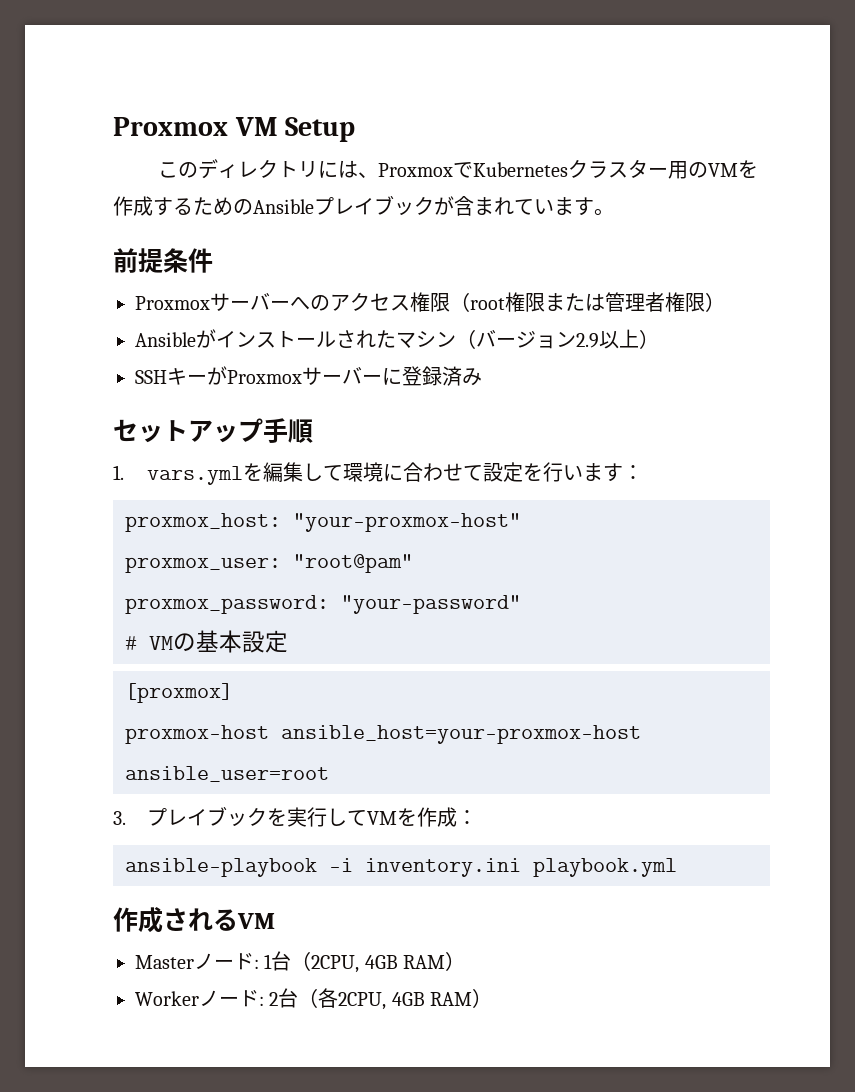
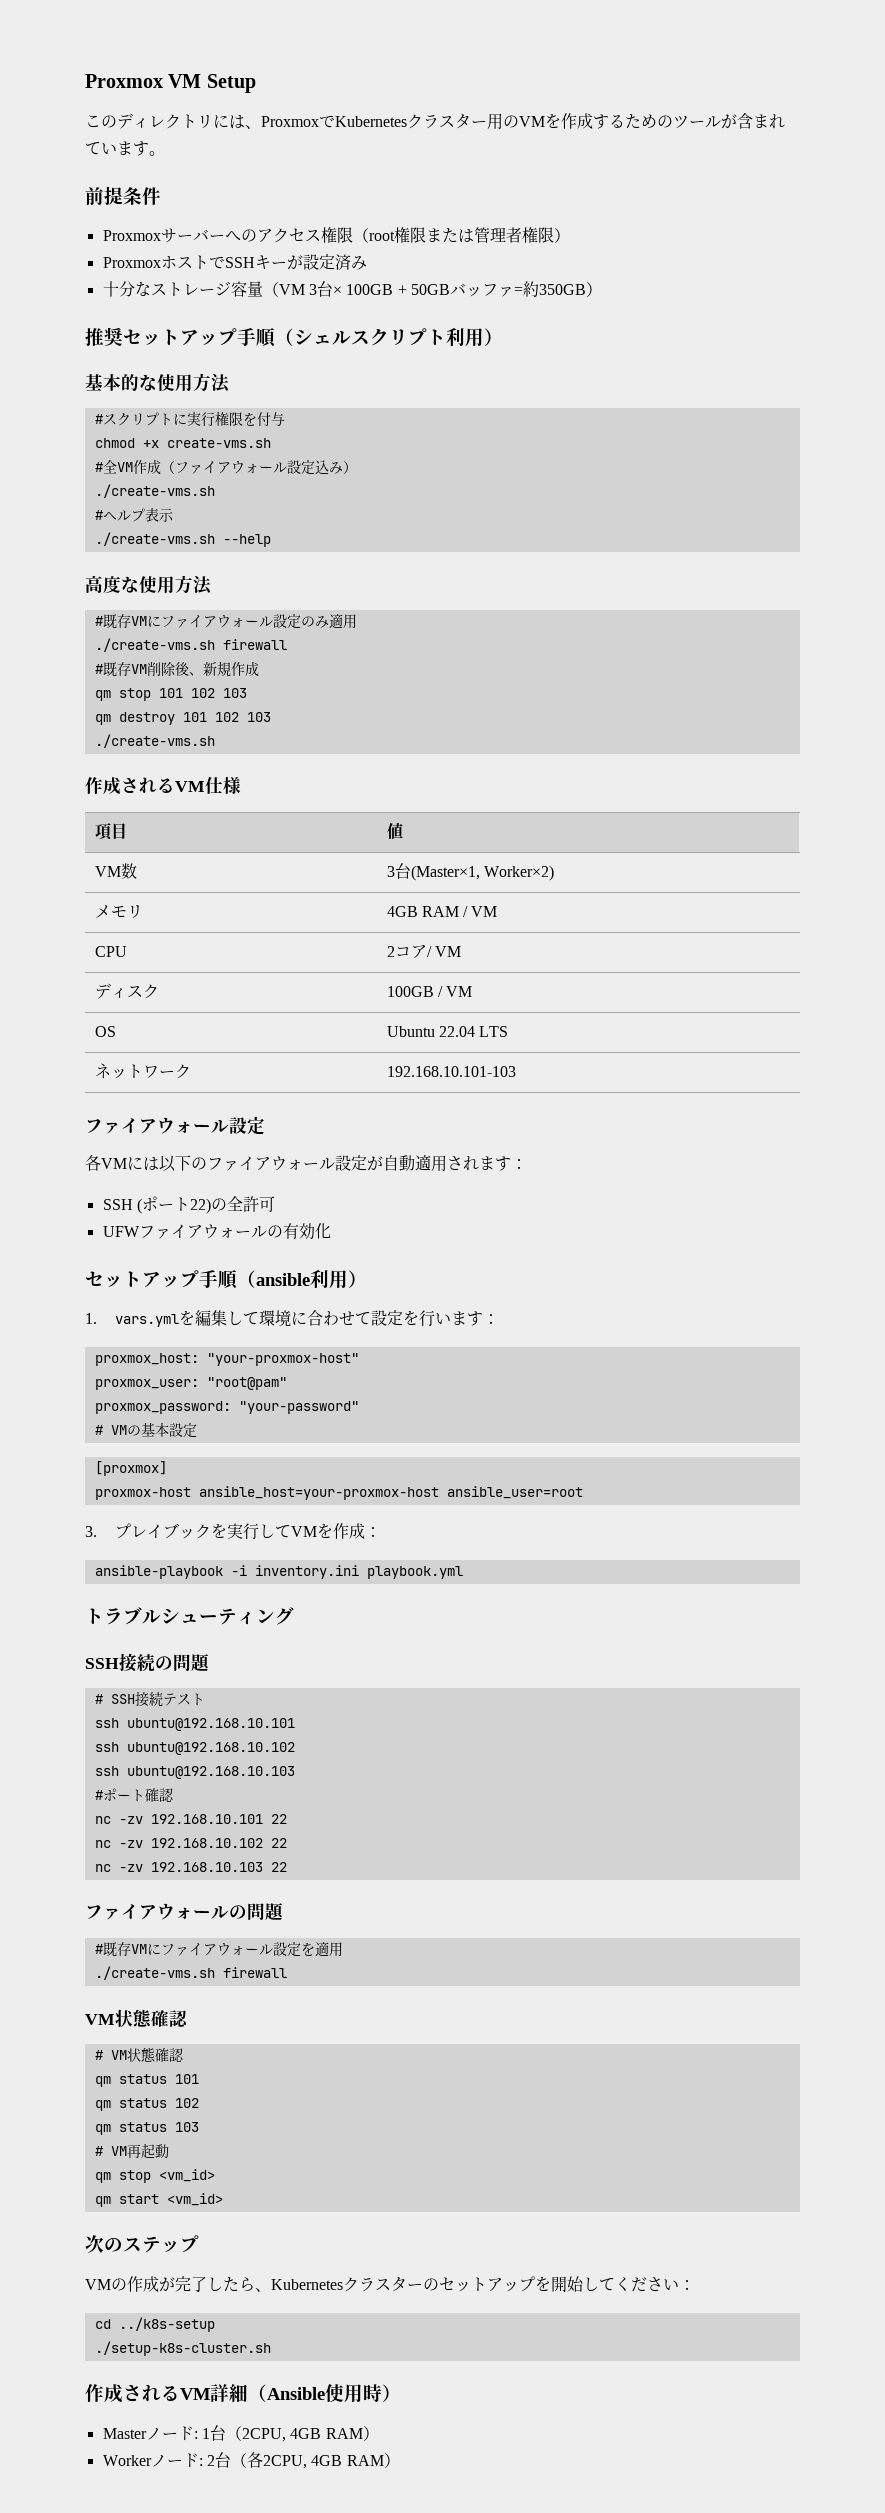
[253,195,434,216] Ansibleプレイブック -> [673,115,721,128] ツール
[135,329,659,349] [135,366,482,386] [113,418,313,443] Ansibleがインストールされたマシン（バージョン2.9以上） // SSHキーがProxmoxサーバーに登録済み // セットアップ手順 -> [102,254,367,270] [102,281,602,297] [85,327,503,347] [85,373,230,393] [94,411,285,427] [94,438,271,448] [94,459,357,475] [94,484,215,498] [94,507,174,522] [94,532,271,547] [85,575,212,595] [94,613,357,629] [94,638,287,652] [94,661,259,677] [94,688,247,701] [94,712,271,725] [94,734,215,748] [85,777,241,795] [94,823,127,840] [386,823,403,839] [94,863,137,879] [386,863,554,881] [94,905,143,918] [386,906,498,917] [94,946,127,957] [386,945,461,959] [94,983,159,999] [386,986,473,997] [94,1026,116,1037] [386,1026,509,1037] [94,1063,191,1079] [386,1066,516,1077] [85,1116,265,1135] [85,1154,527,1172] [102,1196,275,1214] [102,1223,331,1240] [85,1269,367,1289] ProxmoxホストでSSHキーが設定済み // 十分なストレージ容量（VM 3台× 100GB + 50GBバッファ=約350GB） // 推奨セットアップ手順（シェルスクリプト利用） // 基本的な使用方法 // #スクリプトに実行権限を付与 // chmod +x create-vms.sh // #全VM作成（ファイアウォール設定込み） // ./create-vms.sh // #ヘルプ表示 // ./create-vms.sh --help // 高度な使用方法 // #既存VMにファイアウォール設定のみ適用 // ./create-vms.sh firewall // #既存VM削除後、新規作成 // qm stop 101 102 103 // qm destroy 101 102 103 // ./create-vms.sh // 作成されるVM仕様 // 項目 | 値 // VM数 | 3台(Master×1, Worker×2) // メモリ | 4GB RAM / VM // CPU | 2コア/ VM // ディスク | 100GB / VM // OS | Ubuntu 22.04 LTS // ネットワーク | 192.168.10.101-103 // ファイアウォール設定 // 各VMには以下のファイアウォール設定が自動適用されます： // SSH (ポート22)の全許可 // UFWファイアウォールの有効化 // セットアップ手順（ansible利用）
[113,907,275,933] // 作成されるVM -> [85,1607,294,1625] [85,1653,211,1672] [94,1691,205,1707] [94,1718,295,1731] [94,1742,295,1755] [94,1766,295,1779] [94,1788,174,1802] [94,1814,287,1824] [94,1838,287,1848] [94,1862,287,1872] [85,1903,285,1921] [94,1941,343,1957] [94,1966,287,1980] [85,2009,188,2028] [94,2047,184,2062] [94,2074,199,2087] [94,2098,199,2111] [94,2122,199,2135] [94,2143,169,2159] [94,2169,215,2183] [94,2193,223,2207] [85,2235,199,2253] [85,2276,695,2292] [94,2317,215,2332] [94,2341,271,2356] [85,2384,401,2403] // トラブルシューティング // SSH接続の問題 // # SSH接続テスト // ssh ubuntu@192.168.10.101 // ssh ubuntu@192.168.10.102 // ssh ubuntu@192.168.10.103 // #ポート確認 // nc -zv 192.168.10.101 22 // nc -zv 192.168.10.102 22 // nc -zv 192.168.10.103 22 // ファイアウォールの問題 // #既存VMにファイアウォール設定を適用 // ./create-vms.sh firewall // VM状態確認 // # VM状態確認 // qm status 101 // qm status 102 // qm status 103 // # VM再起動 // qm stop <vm_id> // qm start <vm_id> // 次のステップ // VMの作成が完了したら、Kubernetesクラスターのセットアップを開始してください： // cd ../k8s-setup // ./setup-k8s-cluster.sh // 作成されるVM詳細（Ansible使用時）

